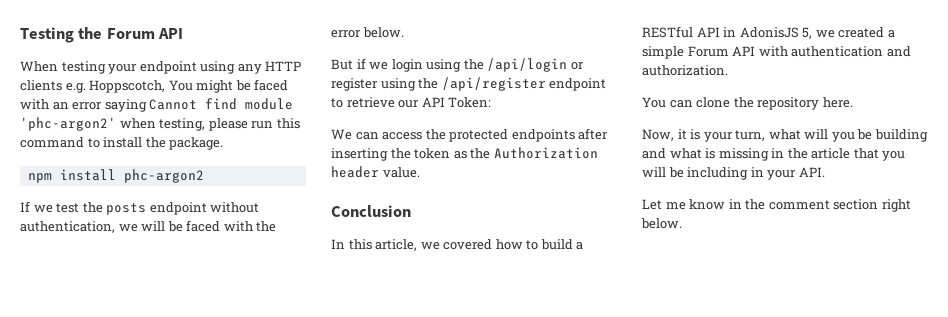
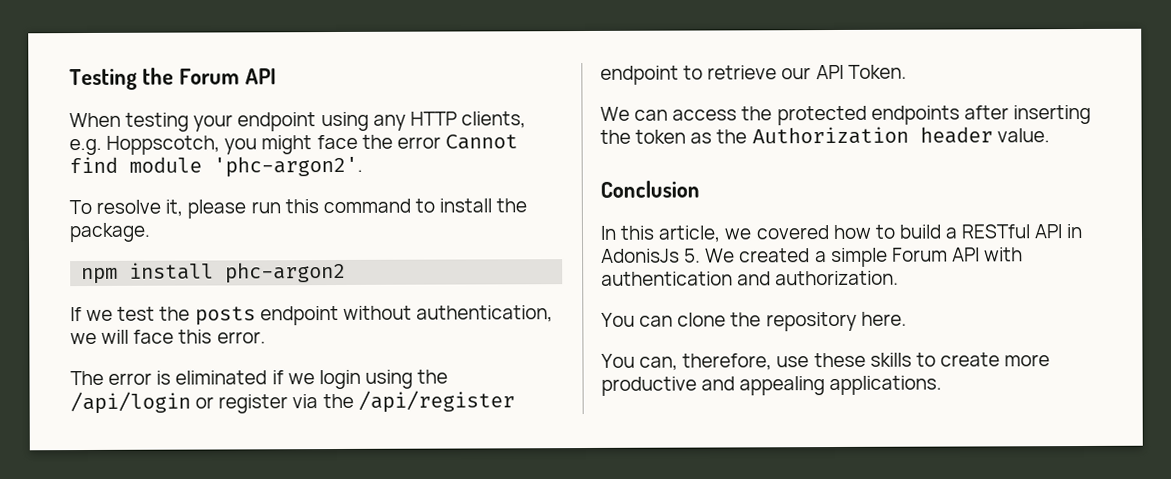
[20,80,62,91] clients -> [460,111,526,129] clients,
[168,79,289,93] [20,98,294,112] [20,117,206,131] You might be faced with an error saying Cannot find module 'phc-argon2' when testing, -> [224,134,518,155] [69,155,363,178] [69,199,184,217] you might face the error Cannot find module 'phc-argon2'. // To resolve it,
[167,220,277,232] [331,27,404,38] [331,59,353,70] be faced with the error below. // But -> [133,329,266,344] [70,370,268,386] face this error. // The error is eliminated
[380,78,416,91] using -> [292,394,319,409] via
[448,97,492,108] Token: -> [847,64,907,79] Token.
[739,27,835,39] AdonisJS 5, we -> [601,248,736,263] AdonisJs 5. We
[642,129,928,142] [642,148,906,161] [642,167,825,180] [642,199,911,212] [641,218,682,229] Now, it is your turn, what will you be building and what is missing in the article that you will be including in your API. // Let me know in the comment section right below. -> [601,352,1051,371] [601,375,943,396] You can, therefore, use these skills to create more productive and appealing applications.

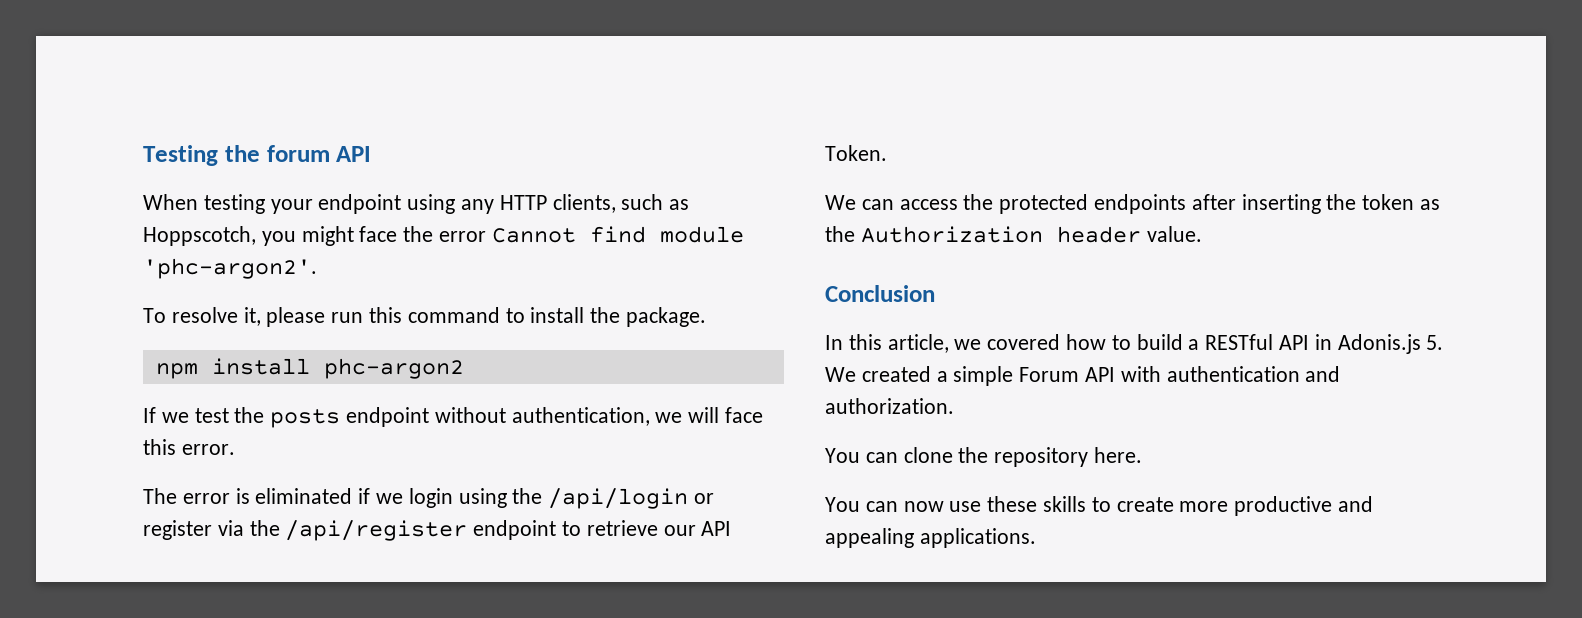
[178,68,240,85] Forum -> [266,145,330,162] forum
[69,138,102,156] e.g. -> [621,194,690,210] such as
[601,248,680,263] AdonisJs -> [1337,334,1421,354] Adonis.js
[639,353,773,371] can, therefore, -> [865,501,944,512] can now

